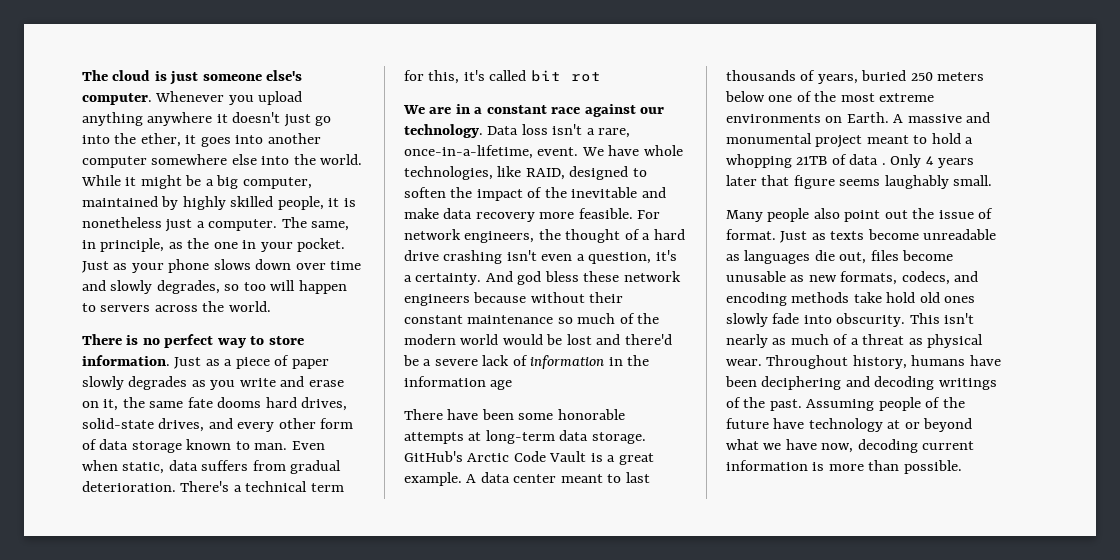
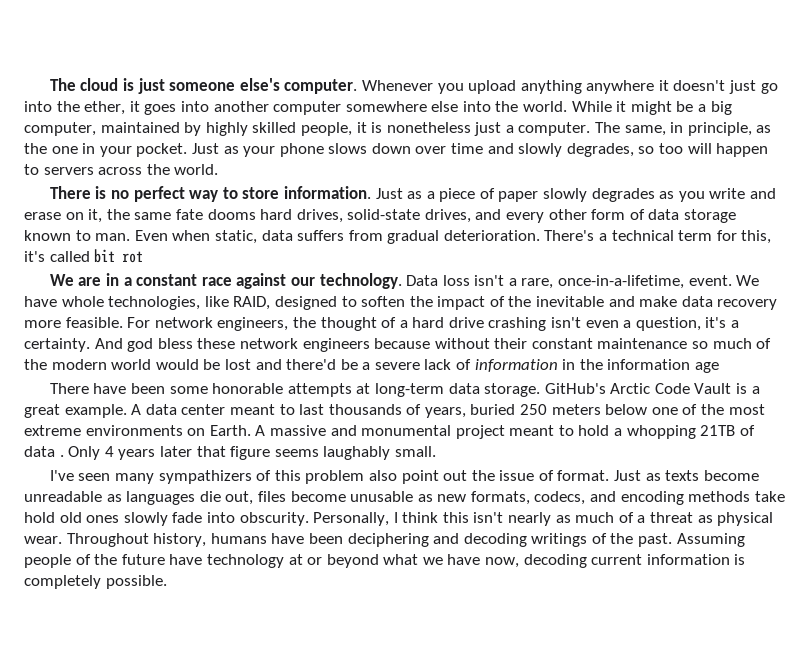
[726,208,810,222] Many people -> [49,470,365,484] I've seen many sympathizers of this problem
[909,313,940,324] This -> [313,512,469,526] Personally, I think this
[828,460,900,471] more than -> [24,575,101,589] completely

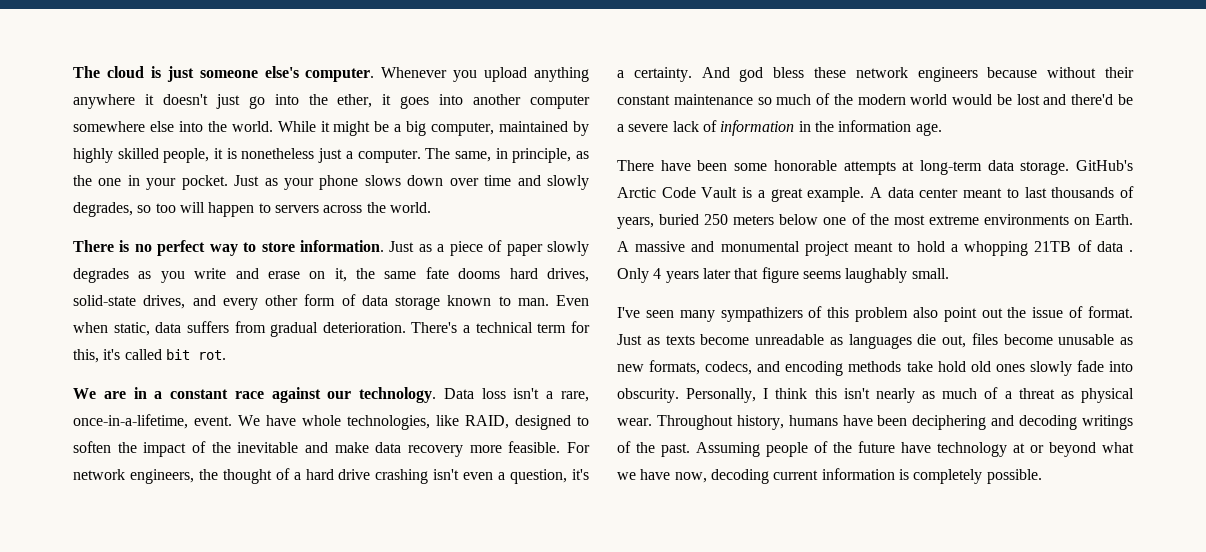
[122,251,144,263] rot -> [197,350,226,360] rot.
[695,362,720,373] age -> [915,123,942,136] age.

